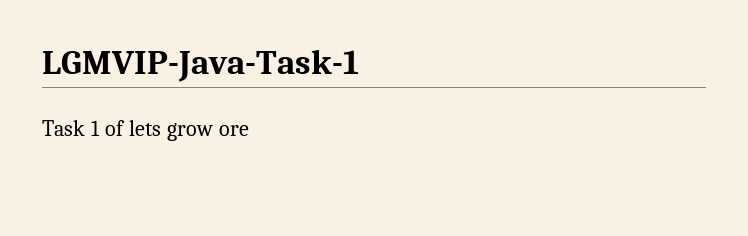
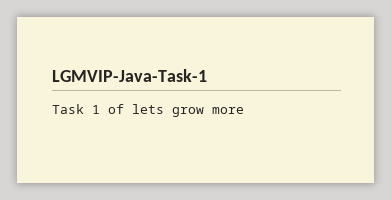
[218,125,249,136] ore -> [212,107,244,114] more

